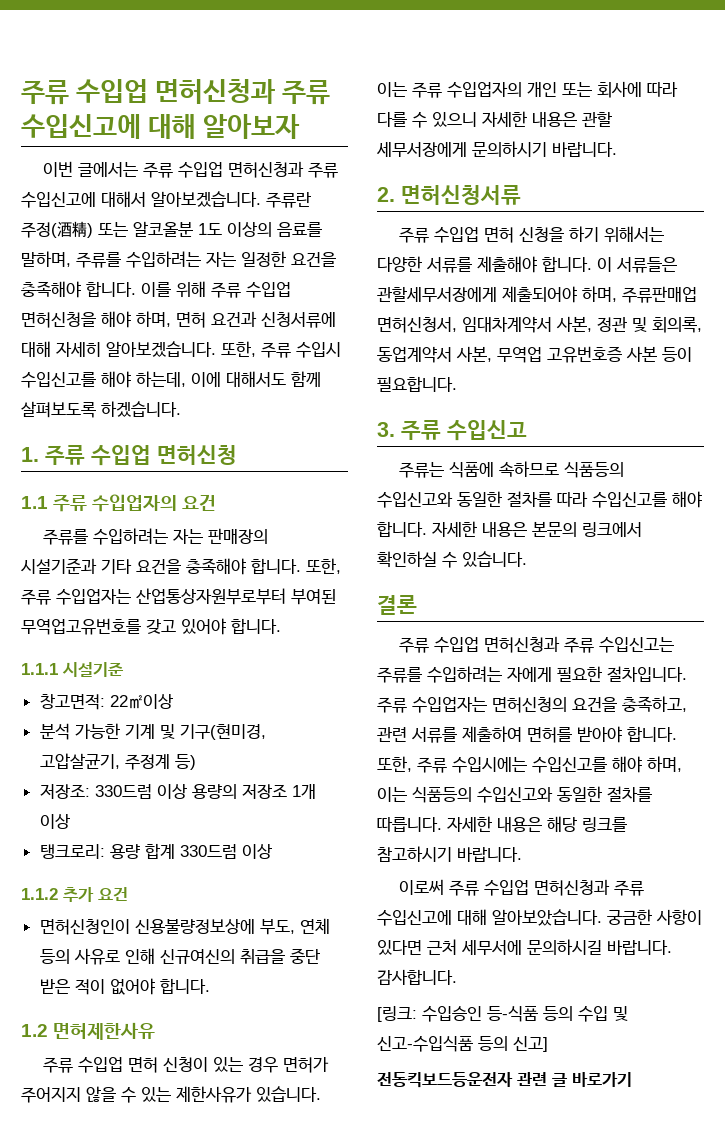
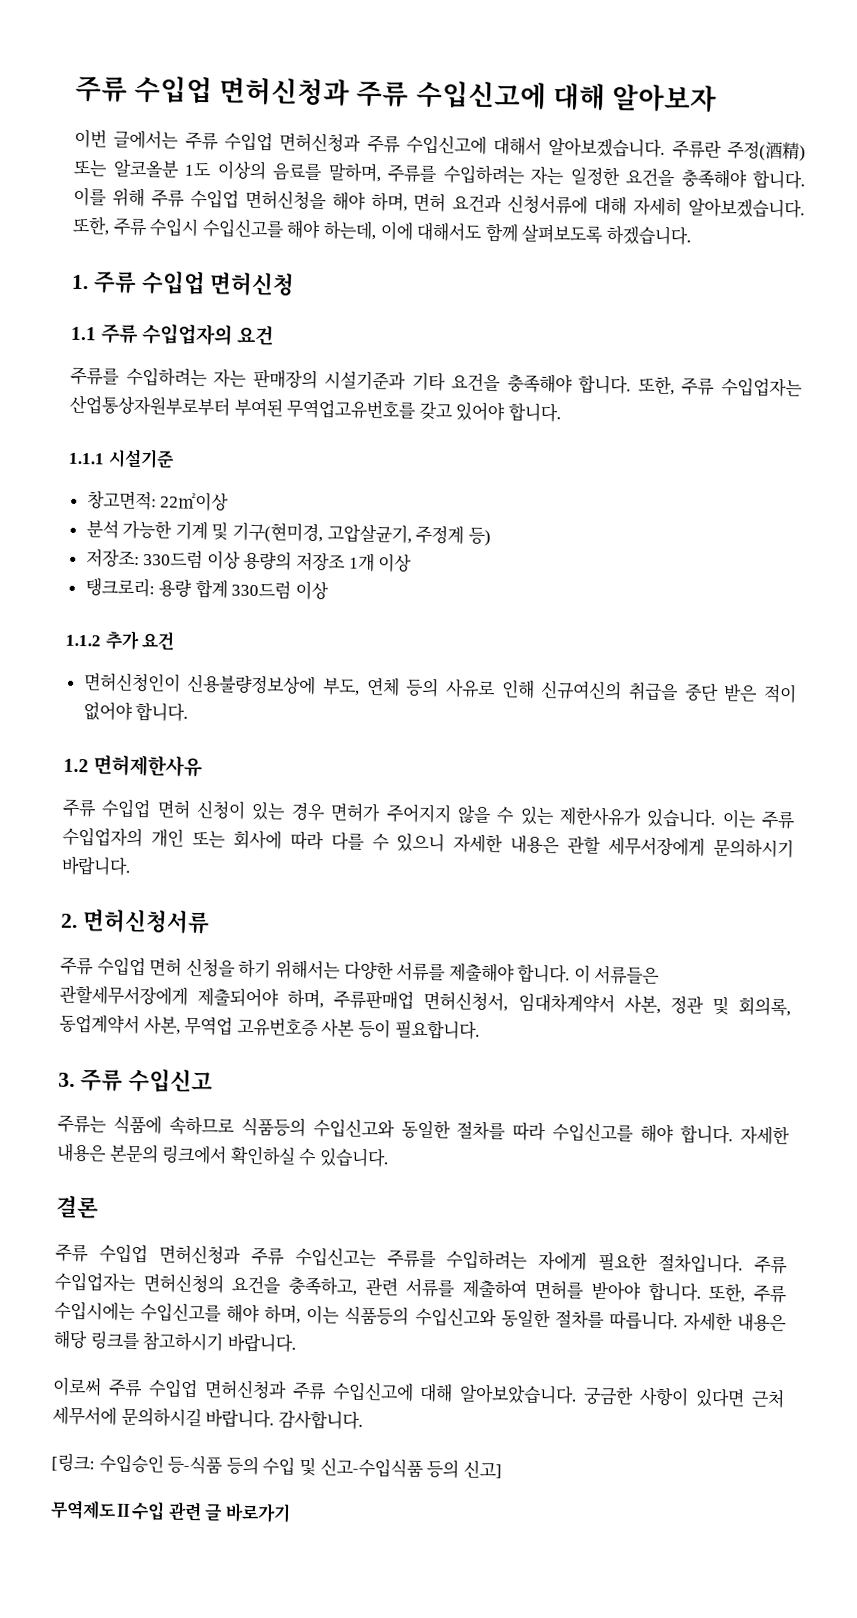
[377,1072,513,1088] 전동킥보드등운전자 -> [50,1499,165,1521] 무역제도Ⅱ수입

